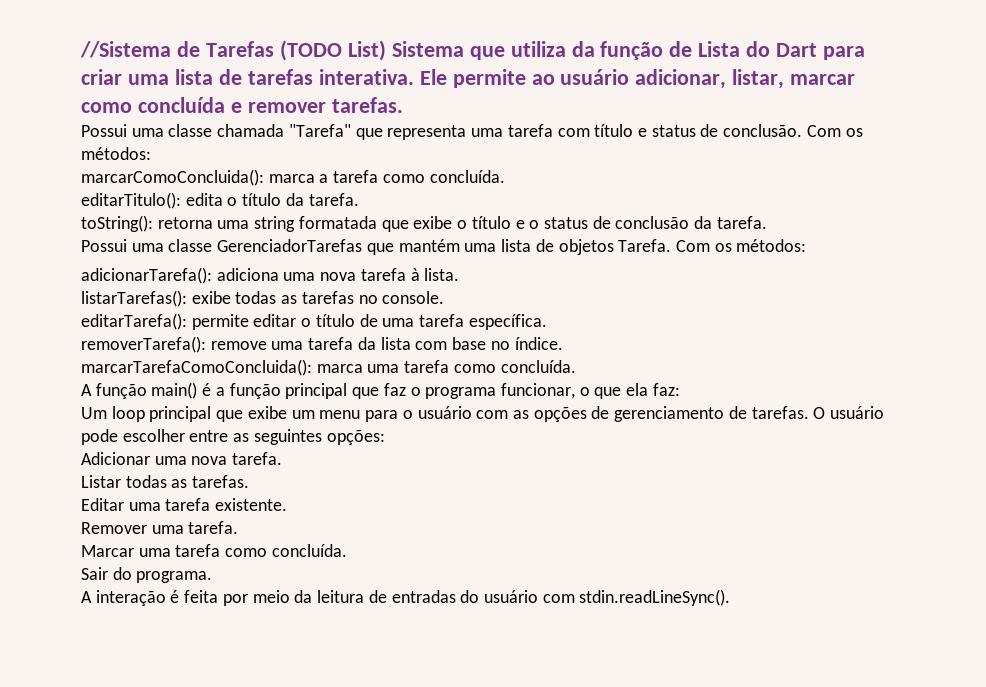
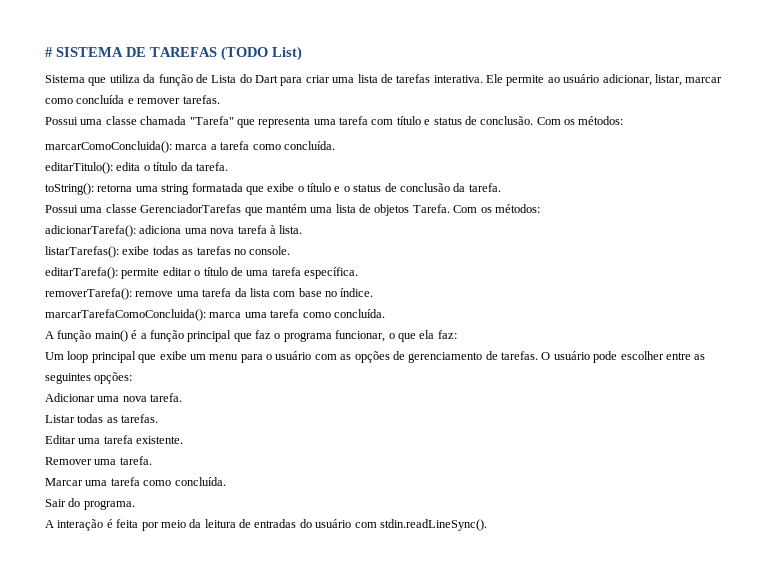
[80,41,274,58] //Sistema de Tarefas -> [45,47,217,57] # SISTEMA DE TAREFAS
(386, 50) none -> (302, 53) //

